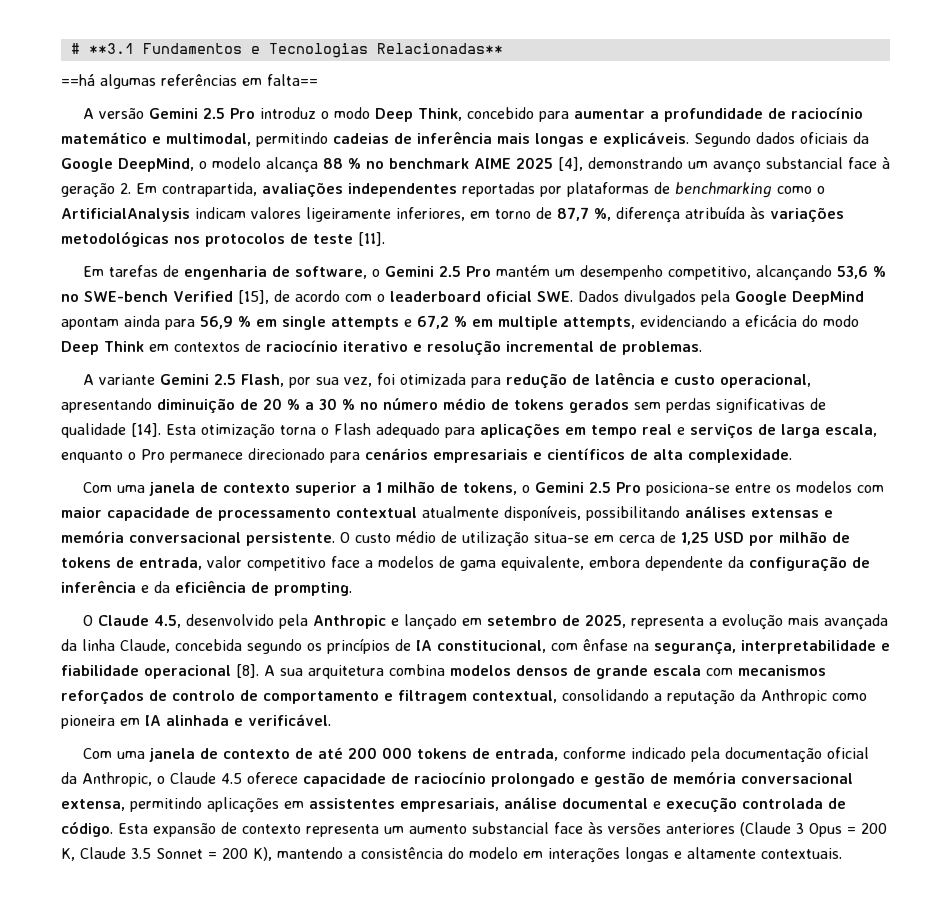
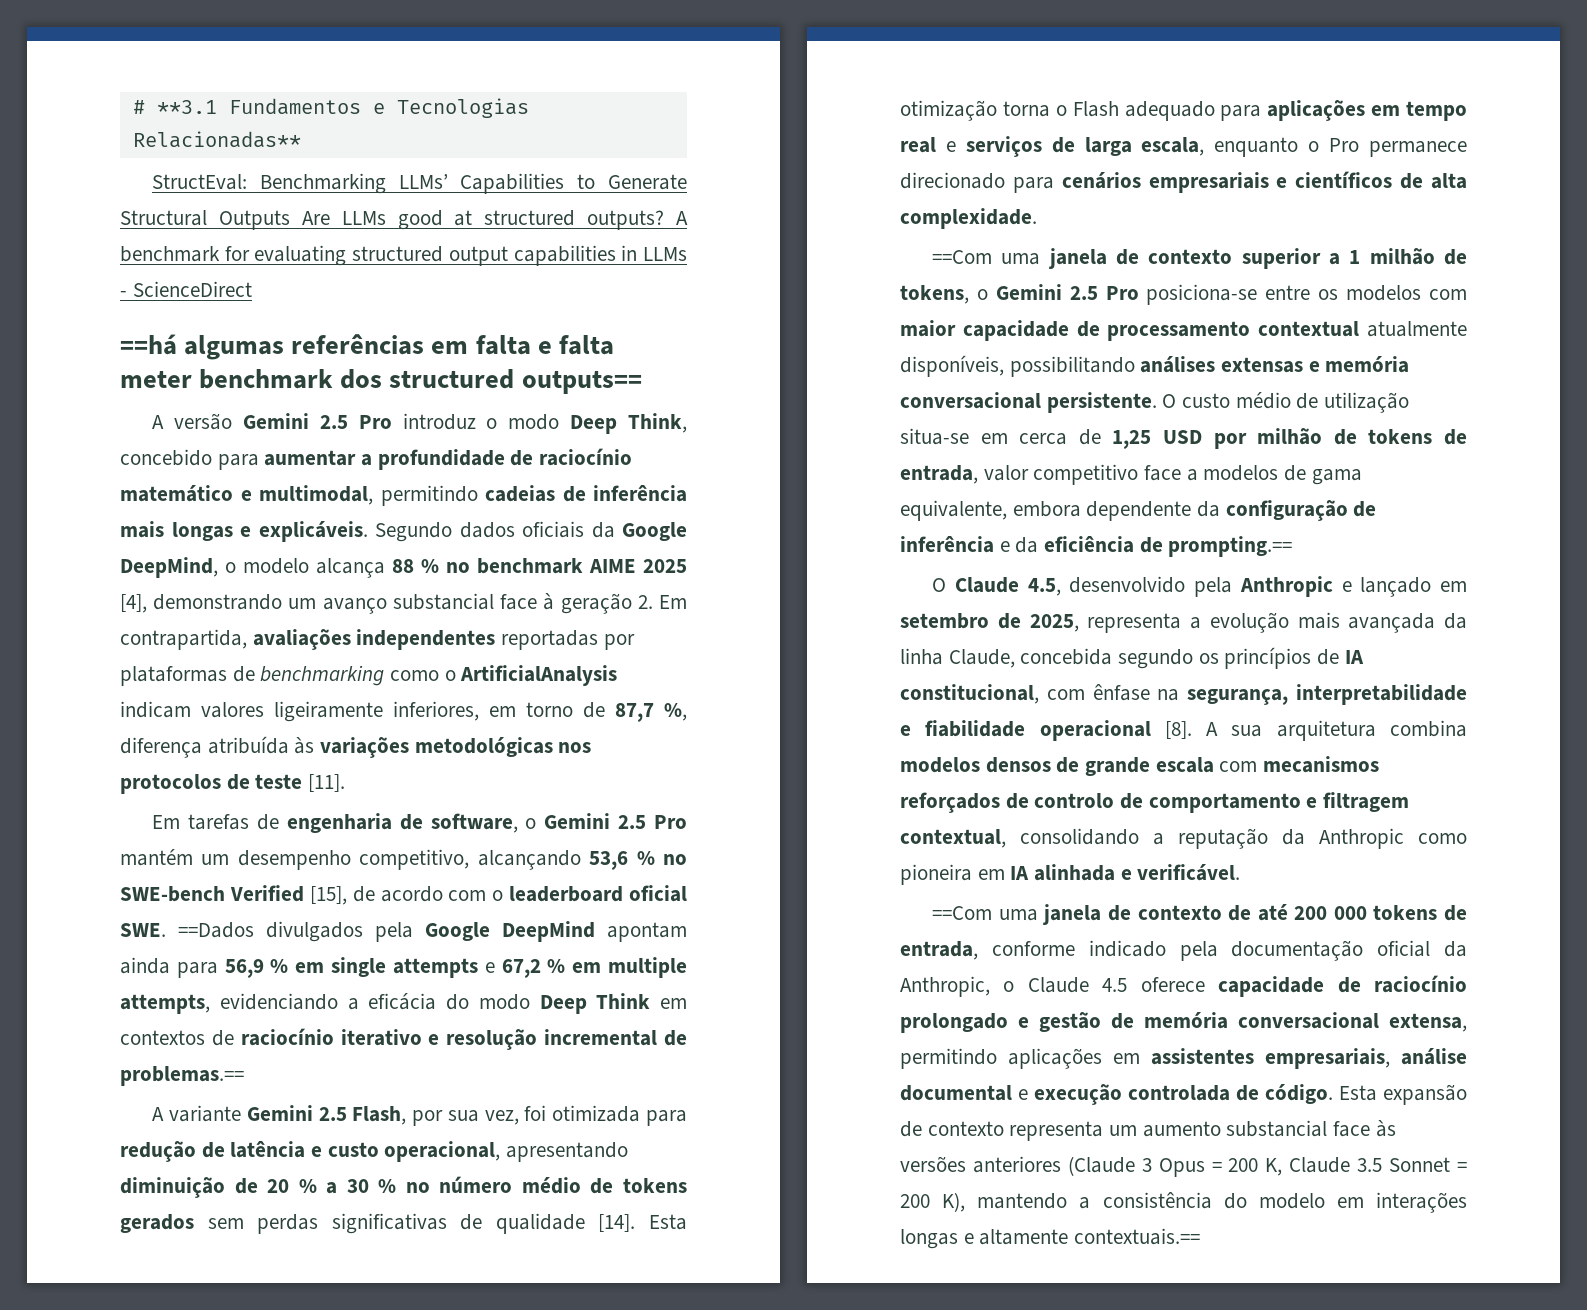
[61,74,318,89] ==há algumas referências em falta== -> [152,173,687,194] [120,210,688,230] [120,245,687,266] [120,281,252,297] [120,334,614,360] [120,369,642,394] StructEval: Benchmarking LLMs’ Capabilities to Generate Structural Outputs Are LLMs good at structured outputs? A benchmark for evaluating structured output capabilities in LLMs - ScienceDirect // ==há algumas referências em falta e falta meter benchmark dos structured outputs==
[578,290,619,302] Dados -> [178,922,254,938] ==Dados
[622,341,702,355] problemas. -> [120,1066,244,1086] problemas.==
[83,482,113,493] Com -> [932,250,993,264] ==Com
[274,582,352,596] prompting. -> [1168,536,1293,557] prompting.==
[83,748,113,759] Com -> [932,906,993,920] ==Com
[761,848,842,859] contextuais. -> [1074,1228,1201,1245] contextuais.==

